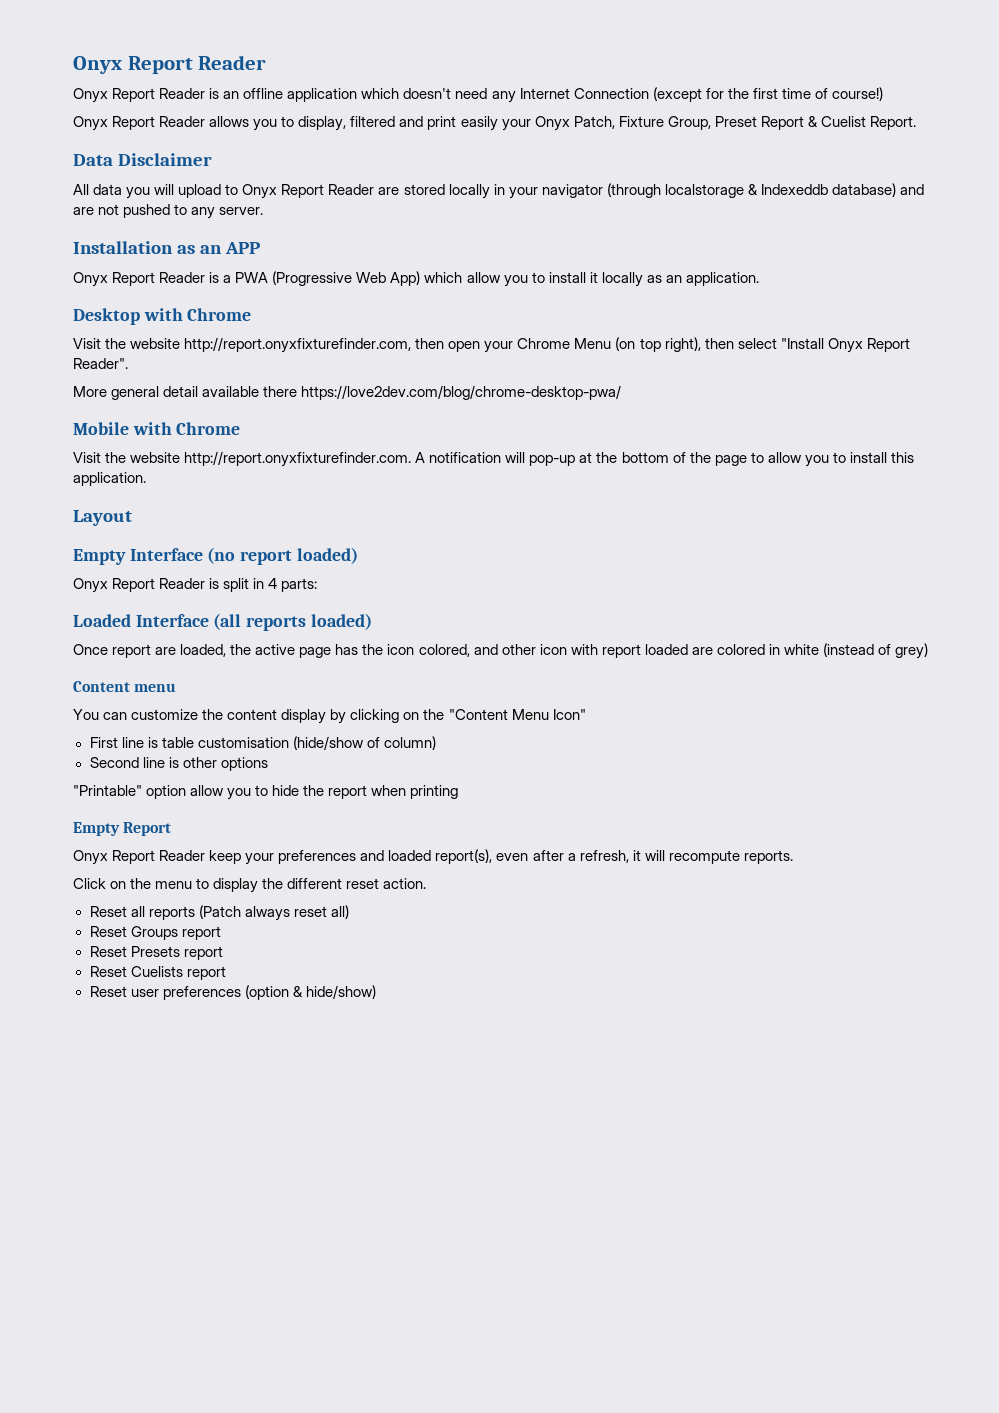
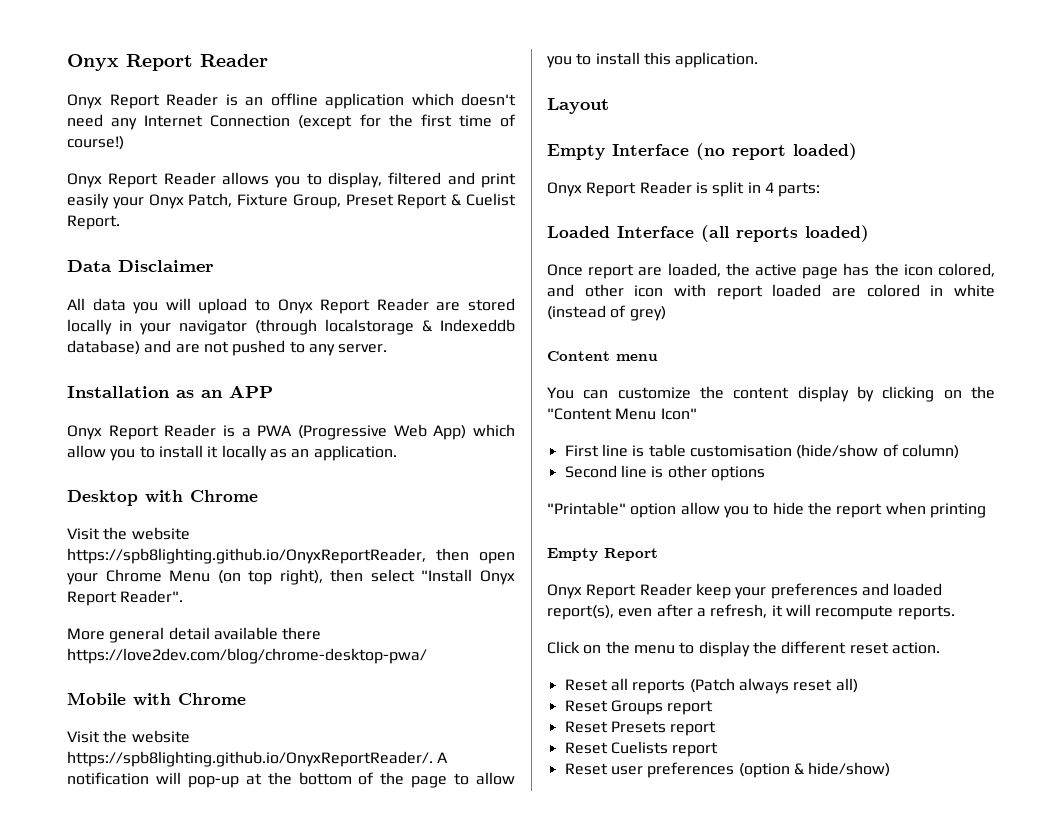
[184,337,412,353] http://report.onyxfixturefinder.com, -> [67,548,426,564] https://spb8lighting.github.io/OnyxReportReader,
[184,451,412,467] http://report.onyxfixturefinder.com. -> [67,751,433,767] https://spb8lighting.github.io/OnyxReportReader/.

